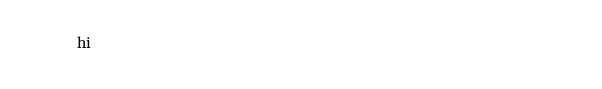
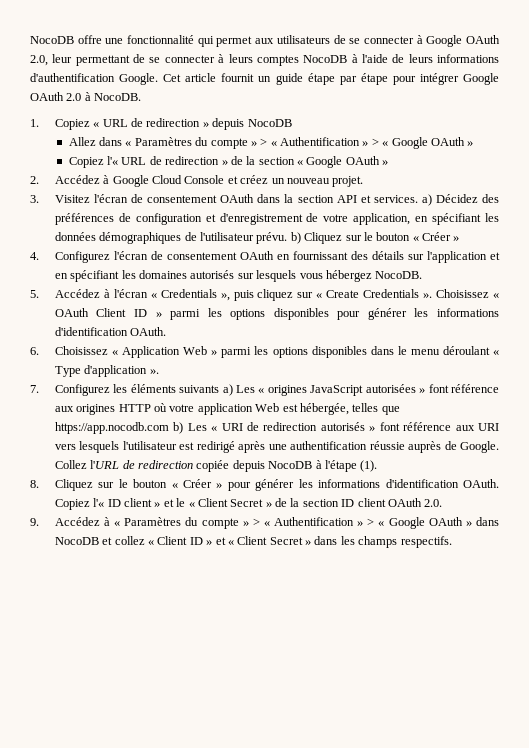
[77,36,91,48] hi -> [30,35,500,47] [30,54,499,66] [30,73,499,85] [30,92,142,101] [30,118,292,130] [68,137,474,149] [68,156,389,168] [30,175,364,187] [30,194,500,206] [54,213,499,225] [54,232,460,244] [30,251,500,263] [54,270,423,282] [30,289,499,301] [54,308,500,320] [54,327,167,336] [30,346,500,358] [54,365,159,377] [30,384,499,396] [54,403,400,415] [54,422,499,434] [54,441,499,453] [54,460,378,472] [30,479,499,491] [54,498,443,510] [30,517,500,529] [54,536,452,548] NocoDB offre une fonctionnalité qui permet aux utilisateurs de se connecter à Google OAuth 2.0, leur permettant de se connecter à leurs comptes NocoDB à l'aide de leurs informations d'authentification Google. Cet article fournit un guide étape par étape pour intégrer Google OAuth 2.0 à NocoDB. // 1. Copiez « URL de redirection » depuis NocoDB // Allez dans « Paramètres du compte » > « Authentification » > « Google OAuth » // Copiez l'« URL de redirection » de la section « Google OAuth » // 2. Accédez à Google Cloud Console et créez un nouveau projet. // 3. Visitez l'écran de consentement OAuth dans la section API et services. a) Décidez des préférences de configuration et d'enregistrement de votre application, en spécifiant les données démographiques de l'utilisateur prévu. b) Cliquez sur le bouton « Créer » // 4. Configurez l'écran de consentement OAuth en fournissant des détails sur l'application et en spécifiant les domaines autorisés sur lesquels vous hébergez NocoDB. // 5. Accédez à l'écran « Credentials », puis cliquez sur « Create Credentials ». Choisissez « OAuth Client ID » parmi les options disponibles pour générer les informations d'identification OAuth. // 6. Choisissez « Application Web » parmi les options disponibles dans le menu déroulant « Type d'application ». // 7. Configurez les éléments suivants a) Les « origines JavaScript autorisées » font référence aux origines HTTP où votre application Web est hébergée, telles que https://app.nocodb.com b) Les « URI de redirection autorisés » font référence aux URI vers lesquels l'utilisateur est redirigé après une authentification réussie auprès de Google. Collez l'URL de redirection copiée depuis NocoDB à l'étape (1). // 8. Cliquez sur le bouton « Créer » pour générer les informations d'identification OAuth. Copiez l'« ID client » et le « Client Secret » de la section ID client OAuth 2.0. // 9. Accédez à « Paramètres du compte » > « Authentification » > « Google OAuth » dans NocoDB et collez « Client ID » et « Client Secret » dans les champs respectifs.

